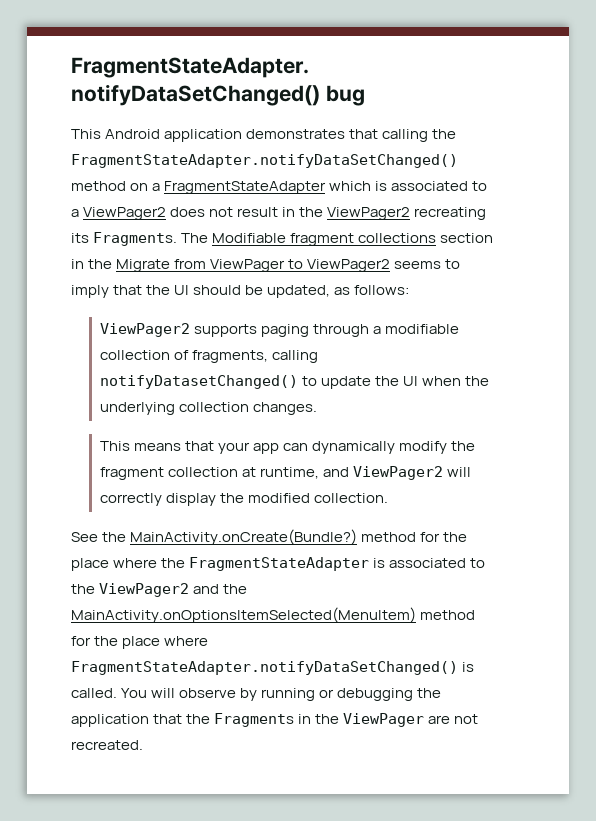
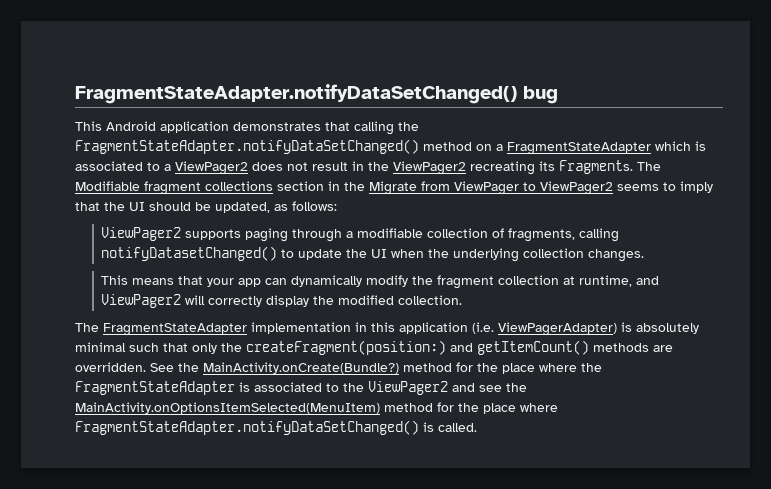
(388, 498) none -> [75,322,699,336] [75,340,673,355] [75,362,146,372] The FragmentStateAdapter implementation in this application (i.e. ViewPagerAdapter) is absolutely minimal such that only the createFragment(position:) and getItemCount() methods are overridden.
(220, 589) none -> [479,385,502,392] see
[121,688,442,701] [71,713,479,727] [71,740,143,750] You will observe by running or debugging the application that the Fragments in the ViewPager are not recreated. -> (477, 427) none

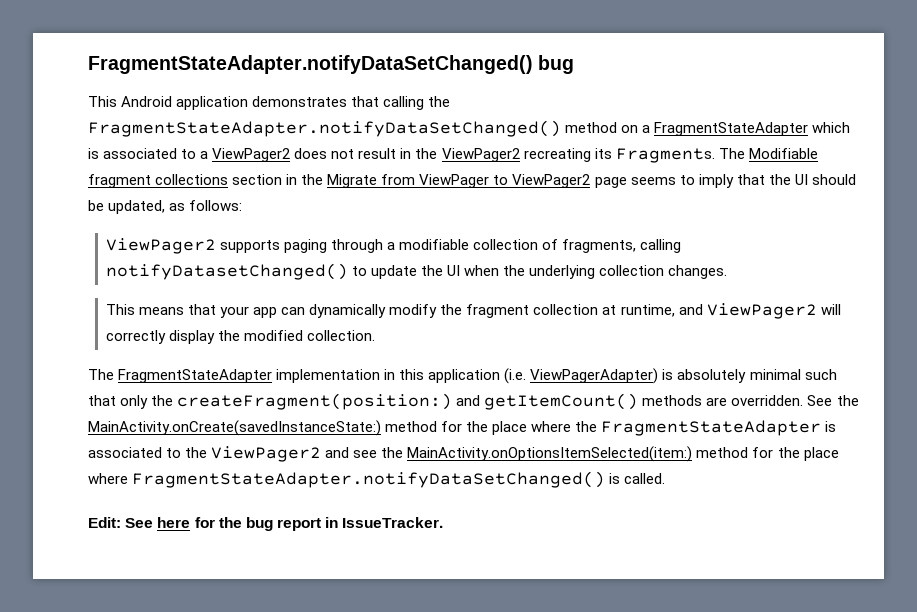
(613, 188) none -> [594,177,627,188] page
[203,362,399,374] MainActivity.onCreate(Bundle?) -> [88,420,381,436] MainActivity.onCreate(savedInstanceState:)
[75,402,380,414] MainActivity.onOptionsItemSelected(MenuItem) -> [407,446,693,462] MainActivity.onOptionsItemSelected(item:)
(477, 427) none -> [88,517,444,531] // Edit: See here for the bug report in IssueTracker.

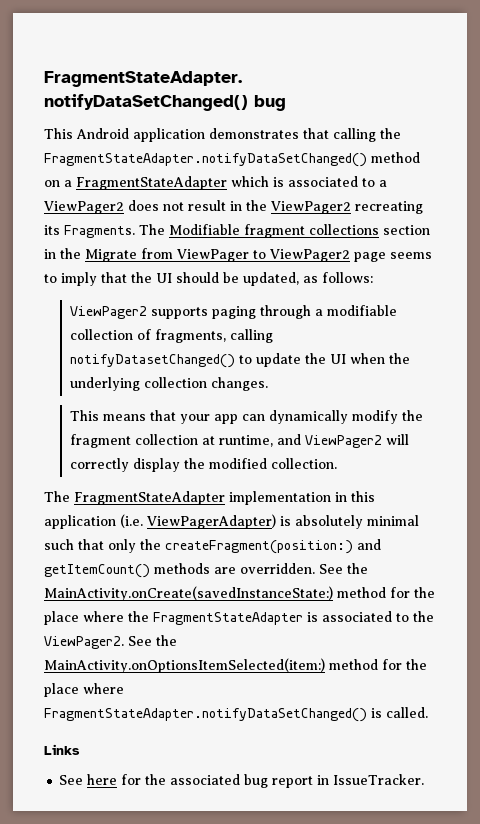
[211,446,378,462] ViewPager2 and see -> [44,636,152,649] ViewPager2. See
[88,517,121,528] Edit: -> [44,744,80,755] Links //
(242, 522) none -> [170,774,241,785] associated

